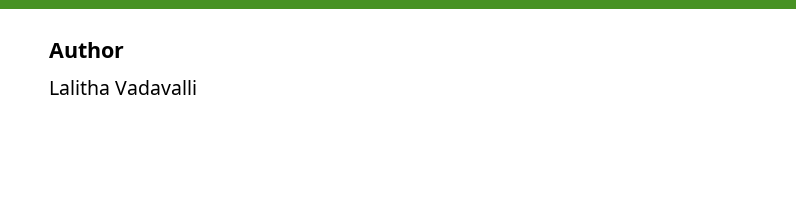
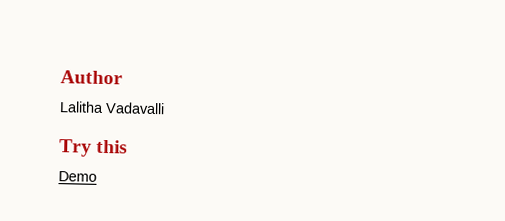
(198, 87) none -> [59,139,129,157] [58,171,97,182] // Try this // Demo

